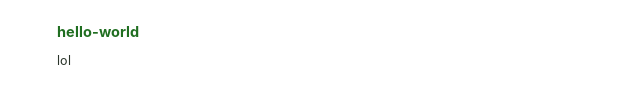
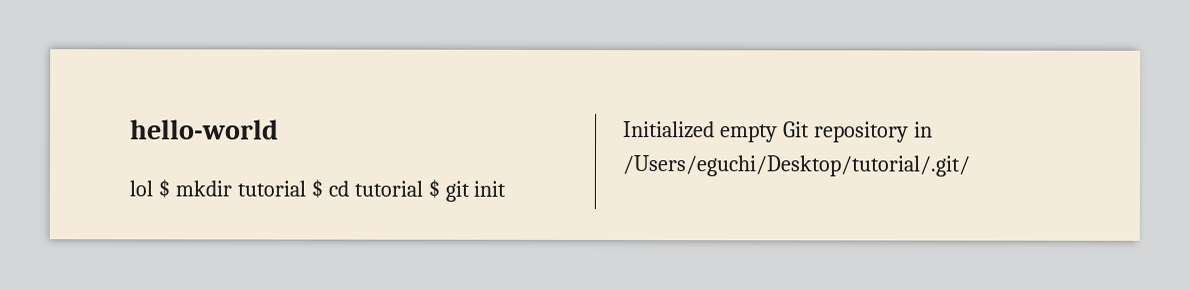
(71, 60) none -> [157,179,507,202] [623,121,933,143] [622,155,970,177] $ mkdir tutorial $ cd tutorial $ git init Initialized empty Git repository in /Users/eguchi/Desktop/tutorial/.git/

